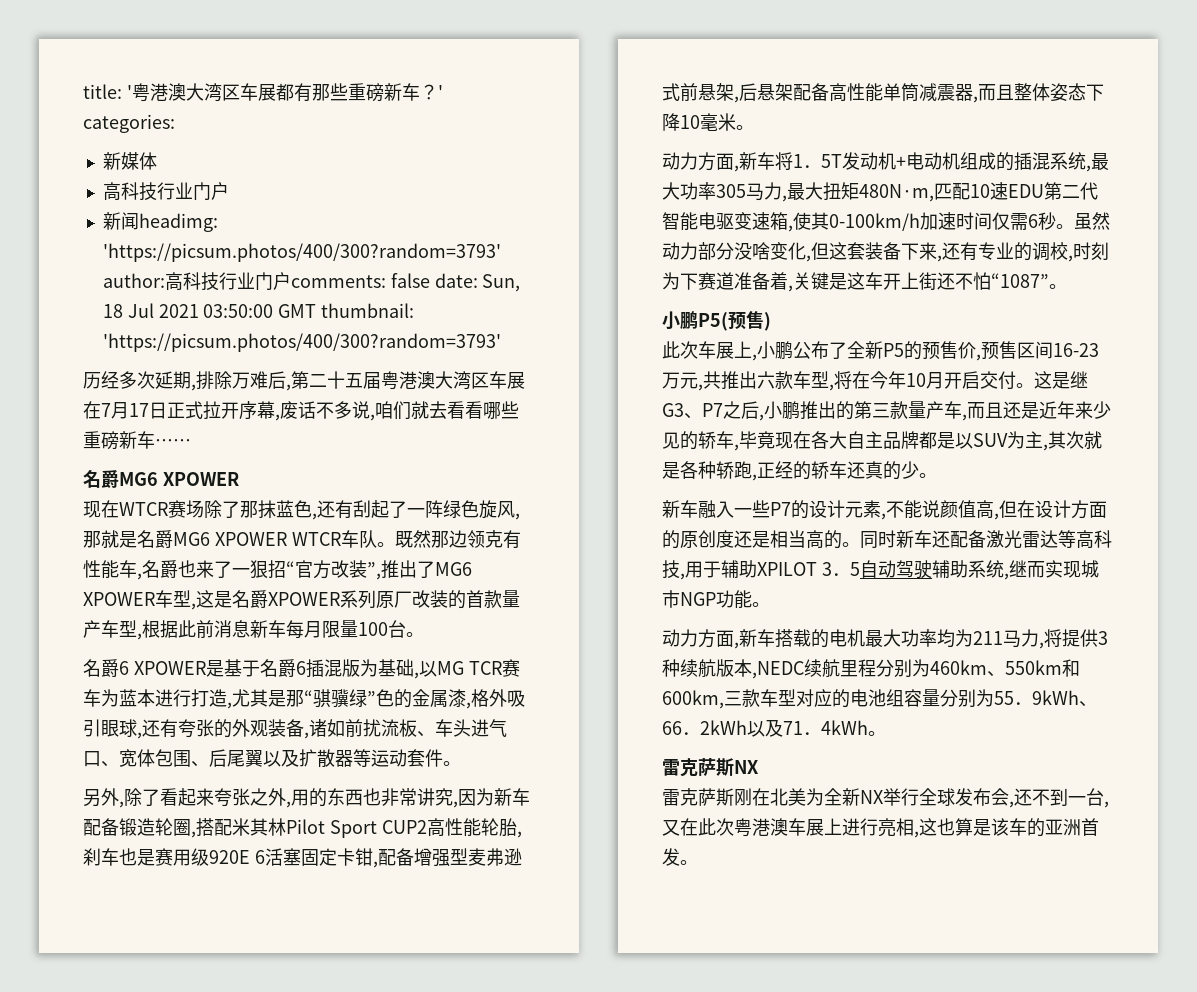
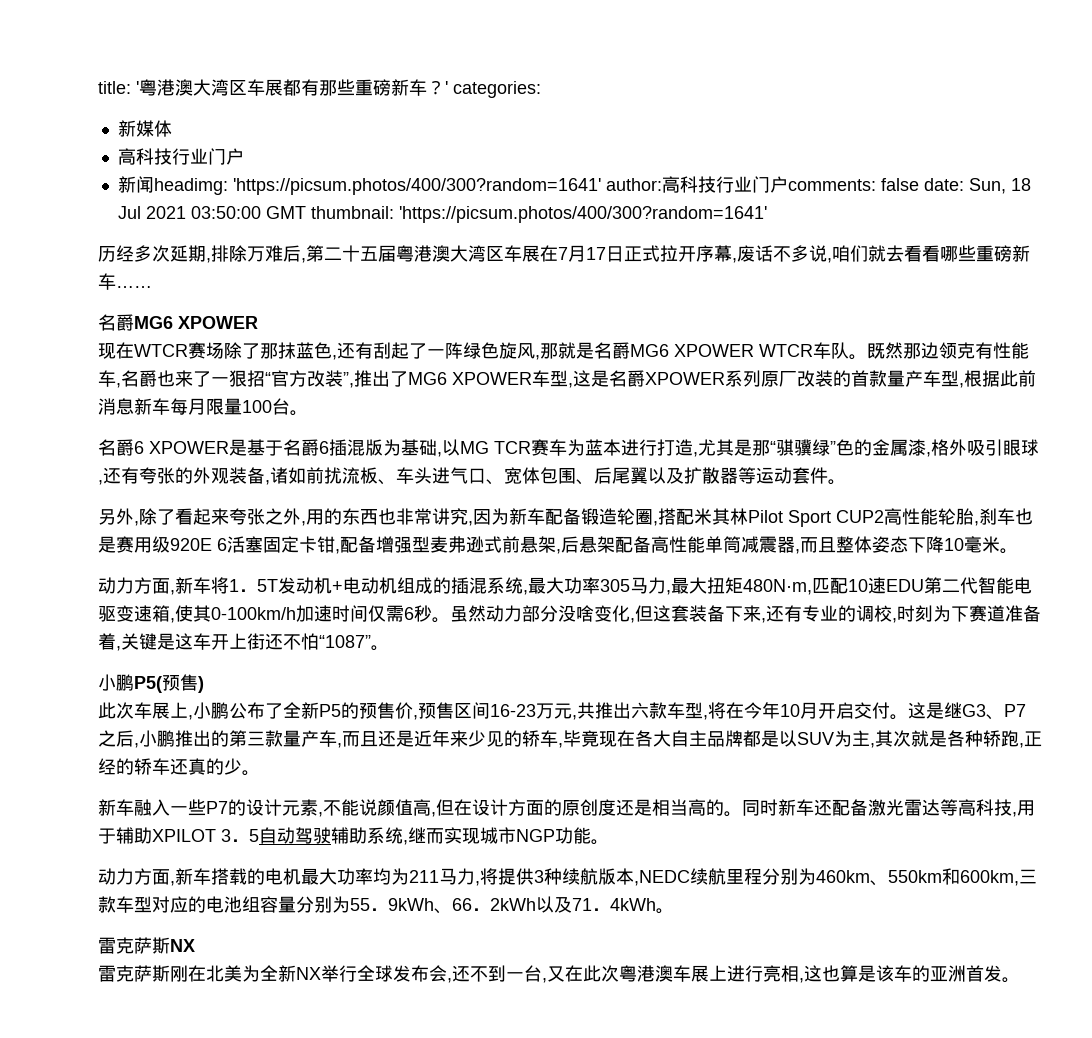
[102,243,501,262] 'https://picsum.photos/400/300?random=3793' -> [232,178,601,195] 'https://picsum.photos/400/300?random=1641'
[102,333,501,352] 'https://picsum.photos/400/300?random=3793' -> [398,206,767,223] 'https://picsum.photos/400/300?random=1641'

